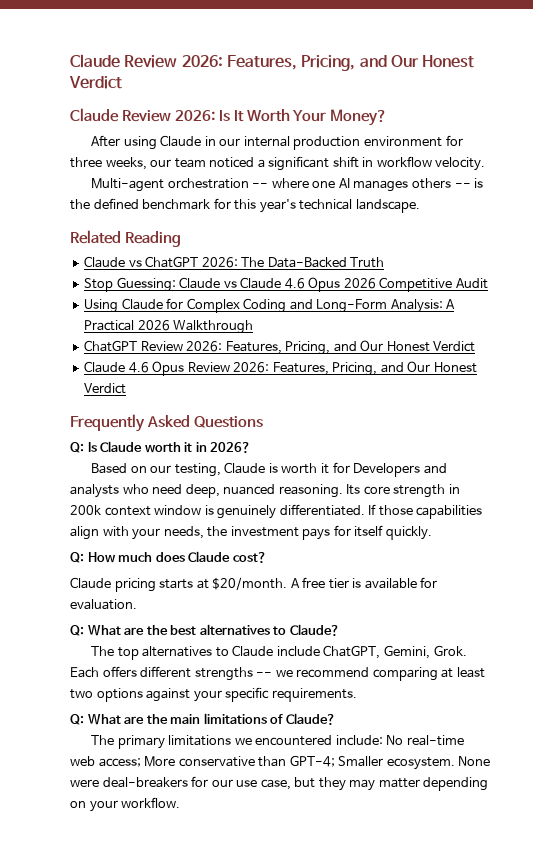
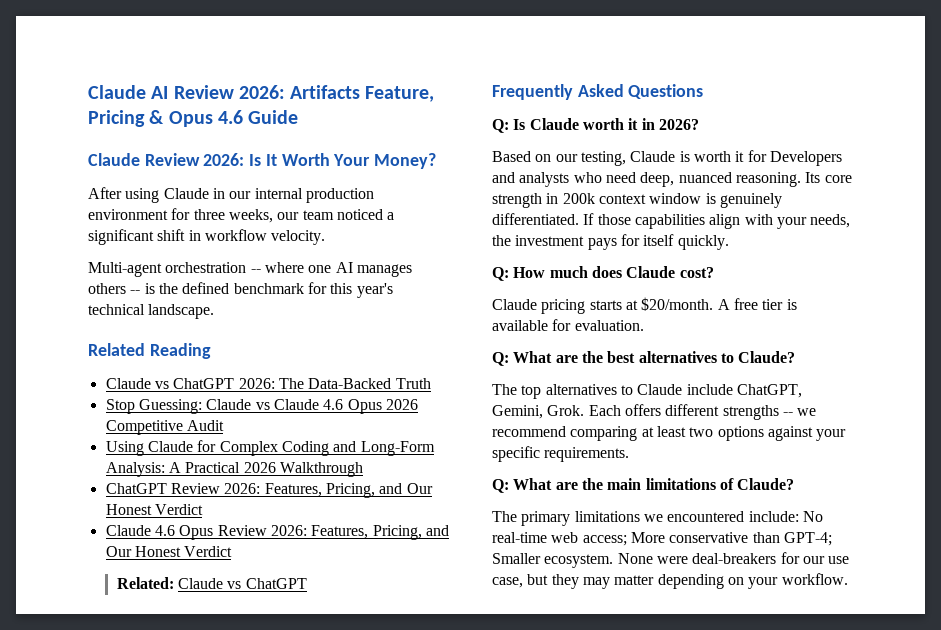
[70,54,475,71] [69,76,122,89] Claude Review 2026: Features, Pricing, and Our Honest Verdict -> [88,85,435,102] [88,110,299,127] Claude AI Review 2026: Artifacts Feature, Pricing & Opus 4.6 Guide
(127, 388) none -> [116,577,307,589] // Related: Claude vs ChatGPT

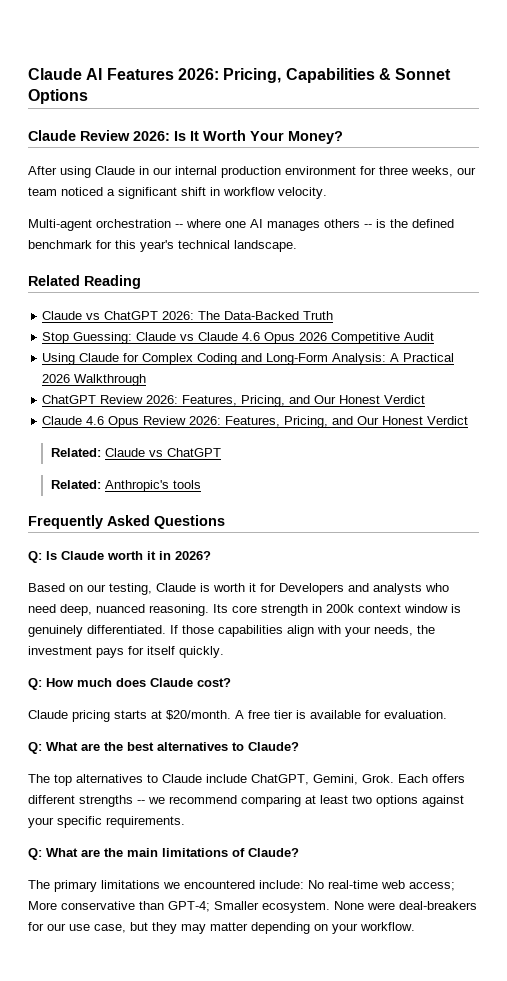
[173,85,435,102] [88,110,299,127] Review 2026: Artifacts Feature, Pricing & Opus 4.6 Guide -> [106,68,452,83] [28,89,88,104] Features 2026: Pricing, Capabilities & Sonnet Options
(307, 583) none -> [50,480,201,492] // Related: Anthropic's tools

